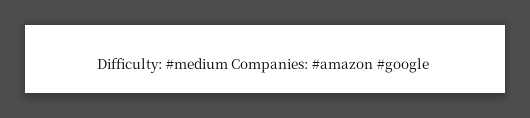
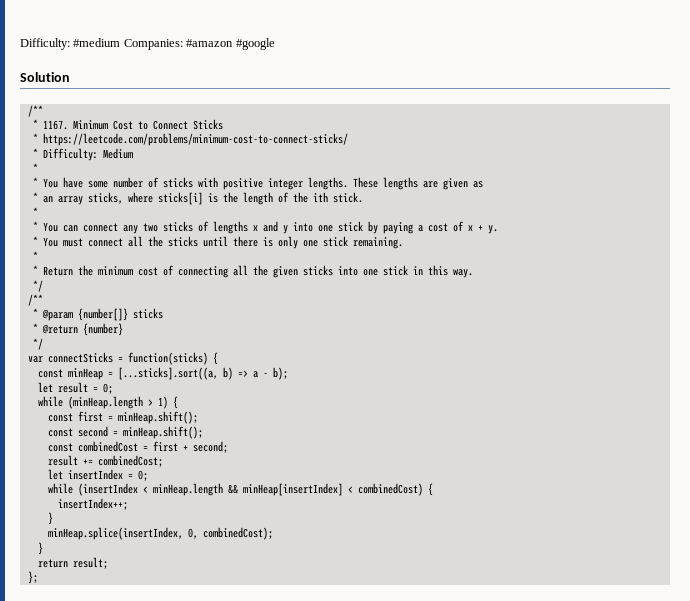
(429, 65) none -> [20,72,70,82] [27,105,43,117] [32,119,223,130] [32,133,348,146] [32,148,133,161] [32,163,38,173] [32,177,483,190] [32,192,363,205] [32,207,38,217] [32,221,498,234] [32,236,403,249] [32,251,38,261] [32,265,473,278] [32,280,43,292] [27,294,43,306] [32,308,163,321] [32,323,123,336] [32,338,43,350] [27,352,218,365] [37,367,288,380] [37,382,113,394] [37,396,178,409] [47,411,198,424] [47,426,203,439] [47,441,228,453] [47,455,163,467] [47,469,148,481] [47,483,433,496] [57,498,128,510] [47,512,53,525] [47,527,273,540] [37,542,43,555] [37,557,108,569] [27,571,38,584] // Solution // /** // * 1167. Minimum Cost to Connect Sticks // * https://leetcode.com/problems/minimum-cost-to-connect-sticks/ // * Difficulty: Medium // * // * You have some number of sticks with positive integer lengths. These lengths are given as // * an array sticks, where sticks[i] is the length of the ith stick. // * // * You can connect any two sticks of lengths x and y into one stick by paying a cost of x + y. // * You must connect all the sticks until there is only one stick remaining. // * // * Return the minimum cost of connecting all the given sticks into one stick in this way. // */ // /** // * @param {number[]} sticks // * @return {number} // */ // var connectSticks = function(sticks) { // const minHeap = [...sticks].sort((a, b) => a - b); // let result = 0; // while (minHeap.length > 1) { // const first = minHeap.shift(); // const second = minHeap.shift(); // const combinedCost = first + second; // result += combinedCost; // let insertIndex = 0; // while (insertIndex < minHeap.length && minHeap[insertIndex] < combinedCost) { // insertIndex++; // } // minHeap.splice(insertIndex, 0, combinedCost); // } // return result; // };

